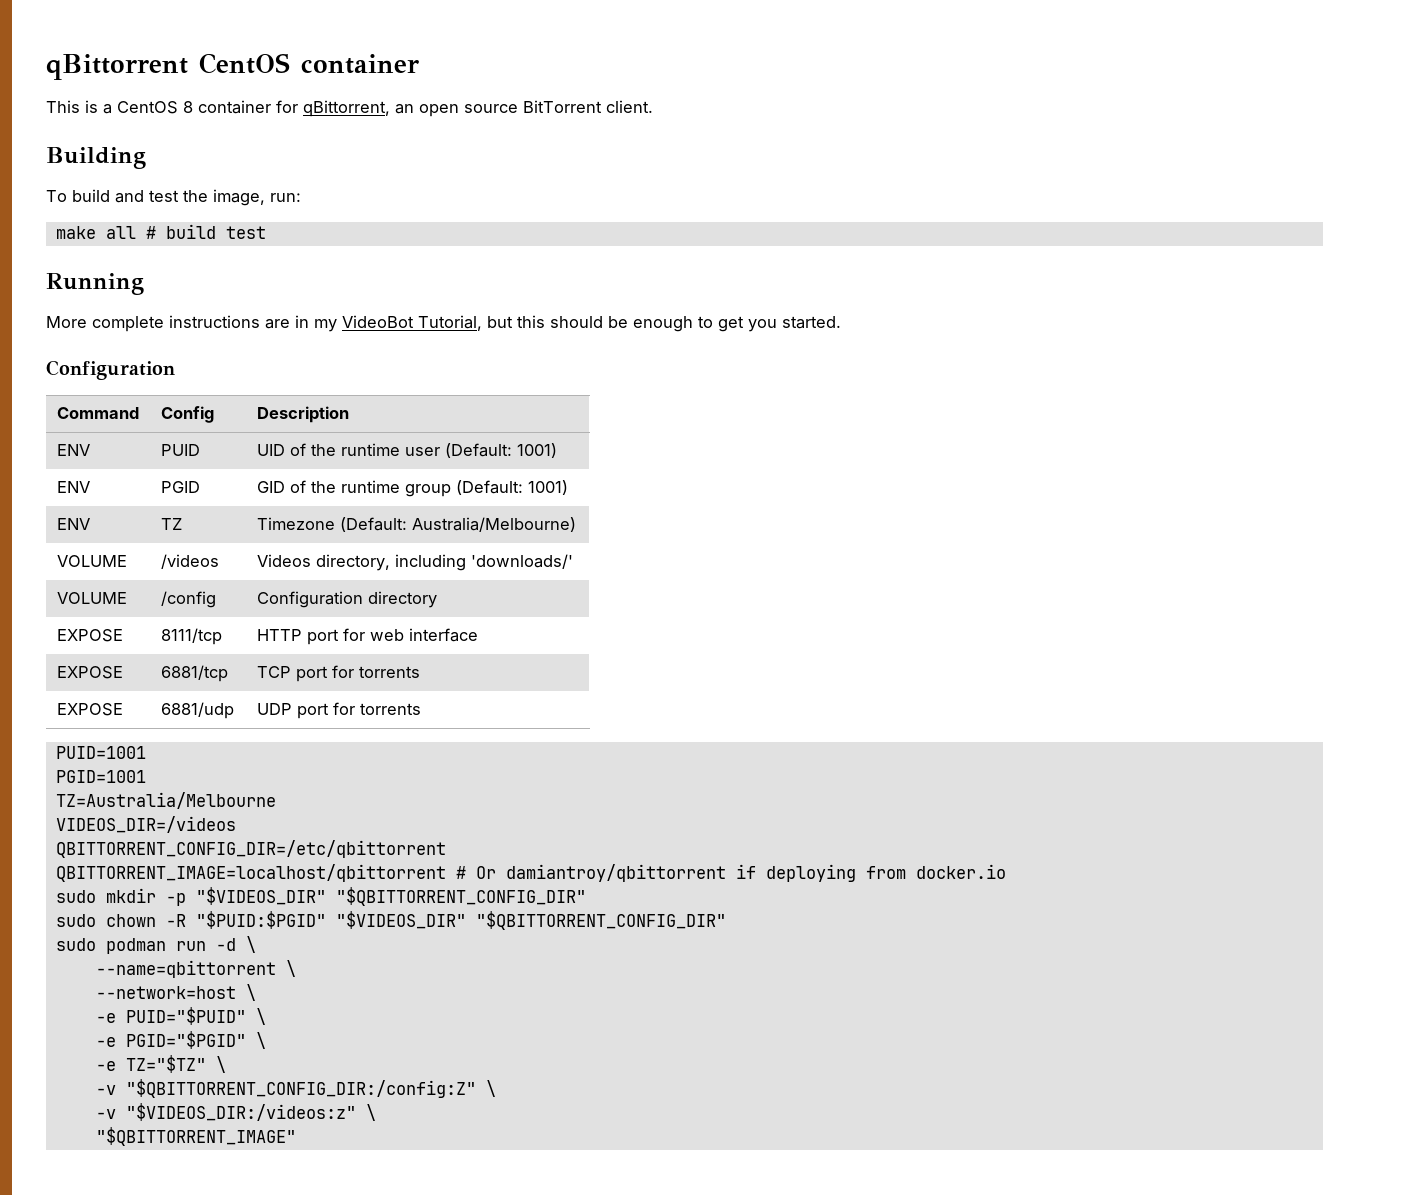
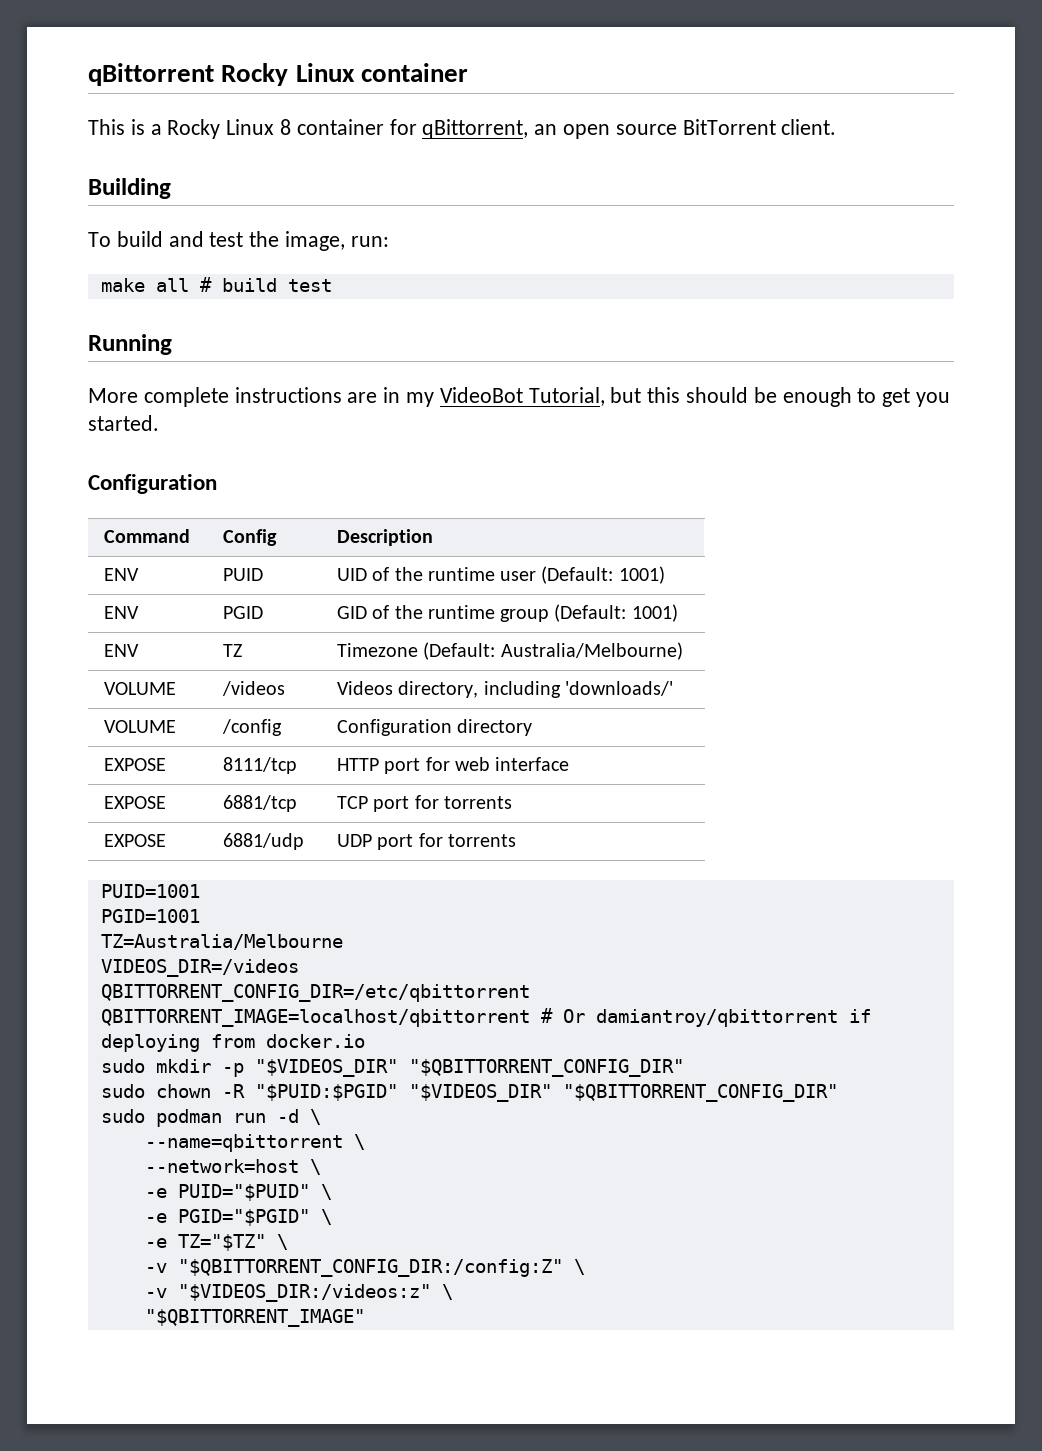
[199,53,290,74] CentOS -> [221,63,355,86] Rocky Linux
[117,101,178,114] CentOS -> [167,119,275,139] Rocky Linux

